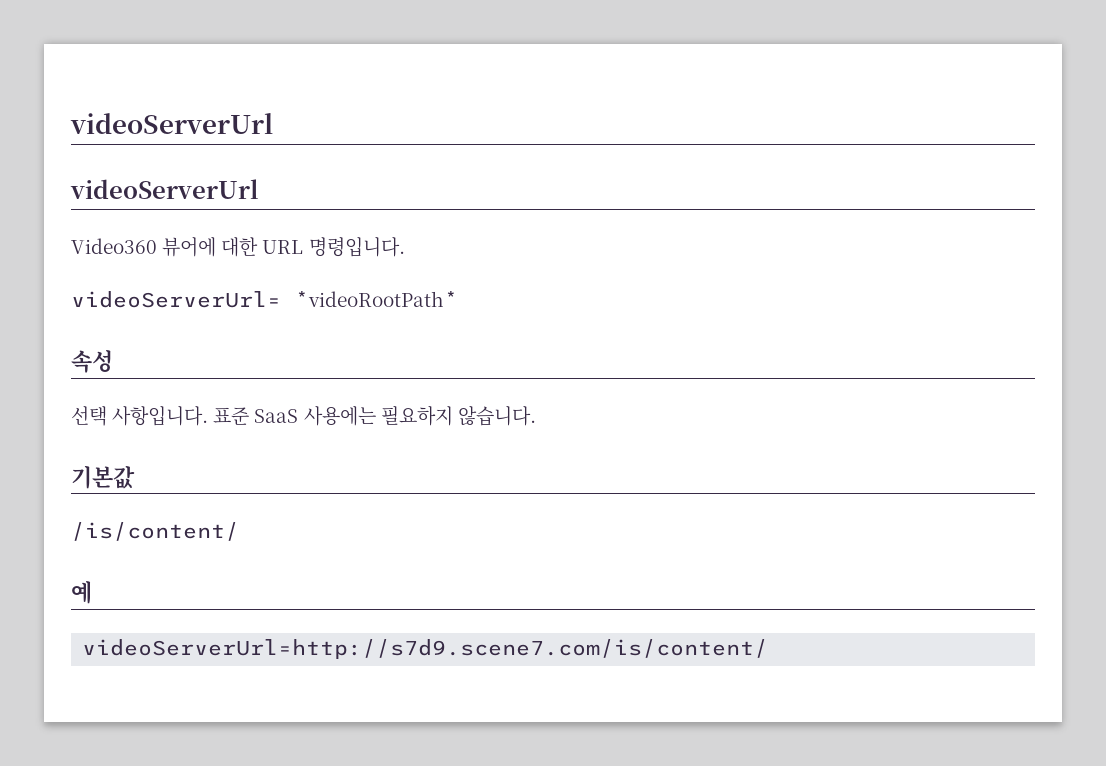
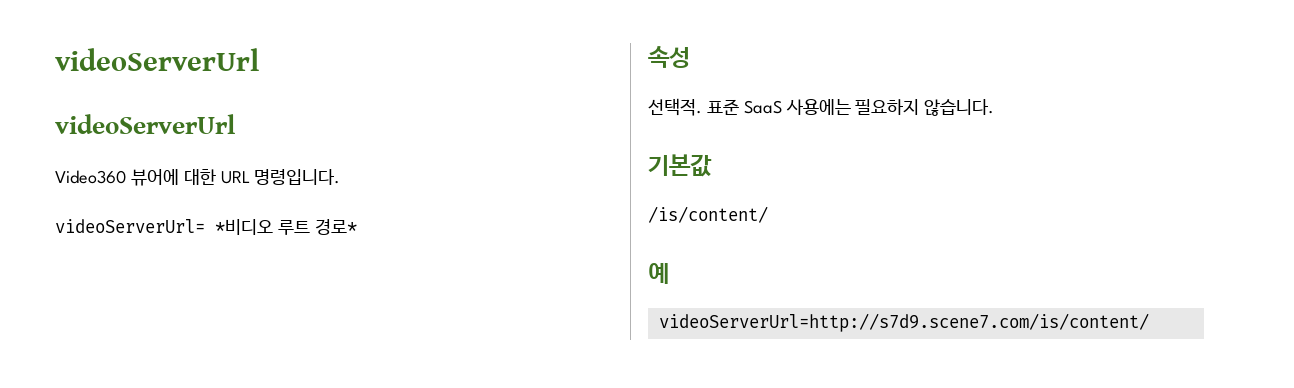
[295,291,458,307] *videoRootPath* -> [215,219,357,235] *비디오 루트 경로*
[71,406,209,426] 선택 사항입니다. -> [648,98,702,116] 선택적.

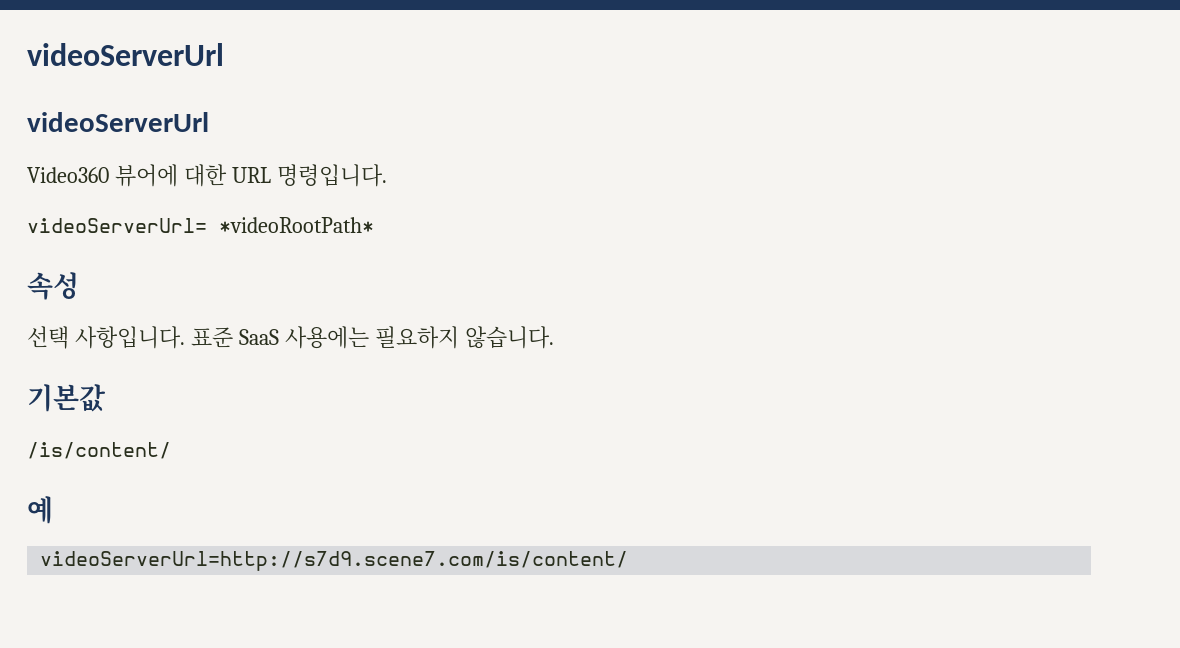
[215,219,357,235] *비디오 루트 경로* -> [219,217,374,233] *videoRootPath*
[648,98,702,116] 선택적. -> [27,326,185,349] 선택 사항입니다.

